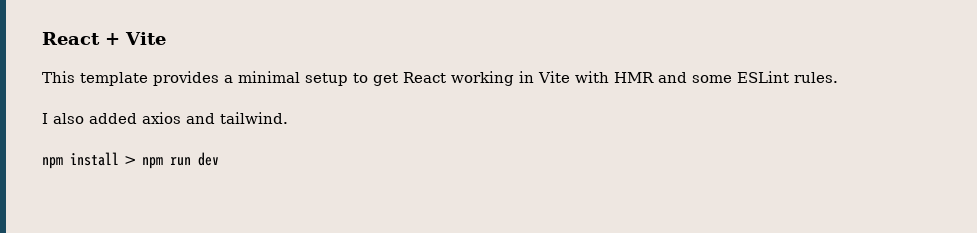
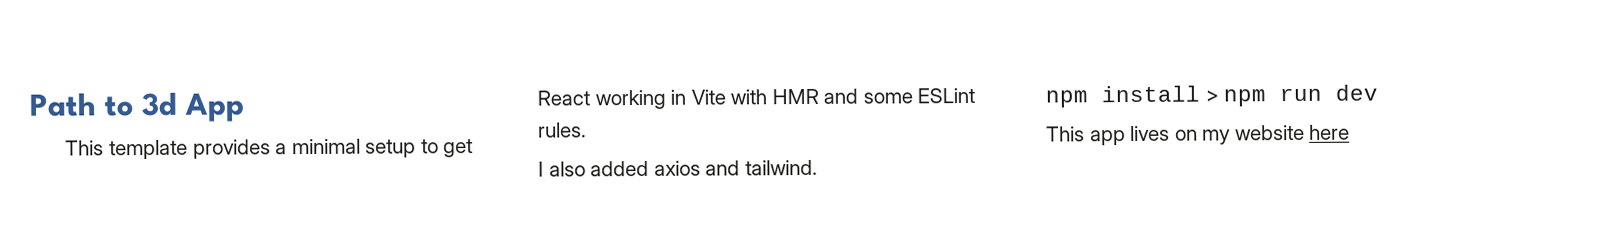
[42,32,166,45] React + Vite -> [29,91,245,122] Path to 3d App
(219, 159) none -> [1046,124,1351,146] // This app lives on my website here

